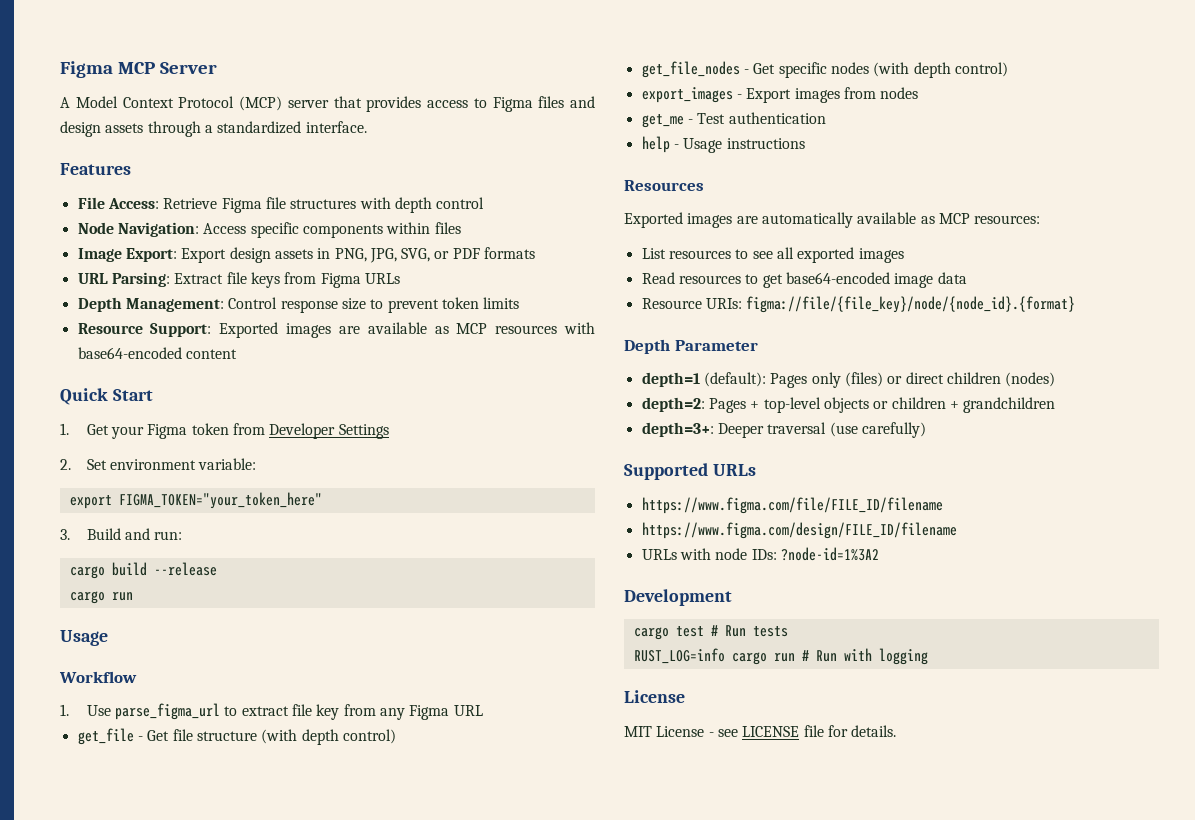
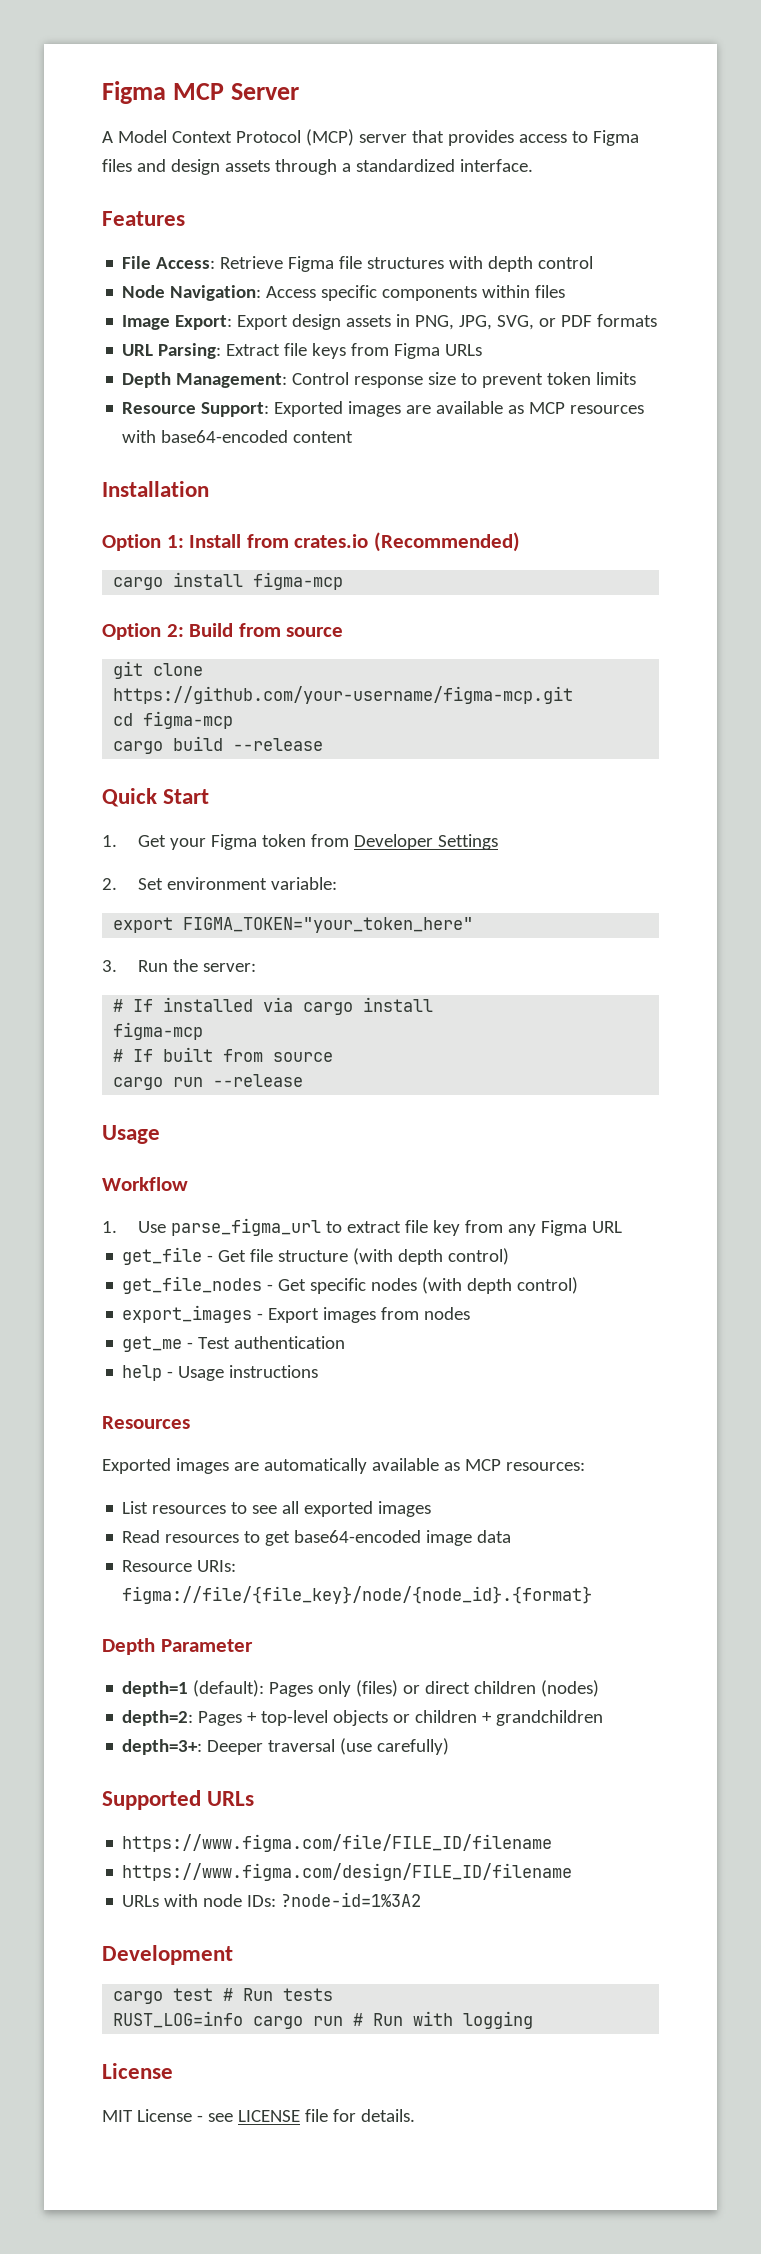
(237, 354) none -> [102,481,209,497] [102,532,520,552] [113,572,344,590] [102,623,344,640] [113,661,204,679] [113,686,574,704] [113,711,234,729] [113,736,324,754] // Installation // Option 1: Install from crates.io (Recommended) // cargo install figma-mcp // Option 2: Build from source // git clone https://github.com/your-username/figma-mcp.git // cd figma-mcp // cargo build --release
[86,528,183,540] [69,562,217,579] [69,591,133,604] Build and run: // cargo build --release // cargo run -> [137,959,256,972] [113,997,434,1015] [113,1022,204,1040] [113,1047,334,1062] [113,1074,304,1090] Run the server: // # If installed via cargo install // figma-mcp // # If built from source // cargo run --release

